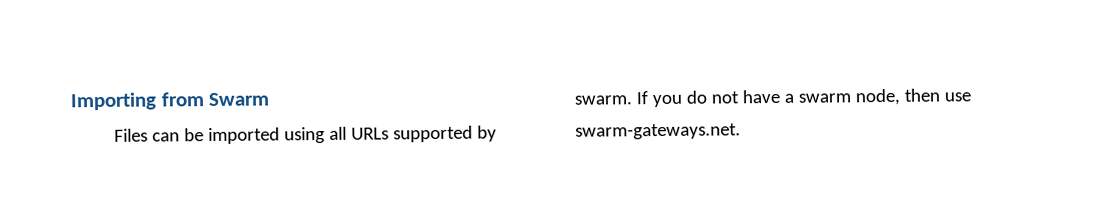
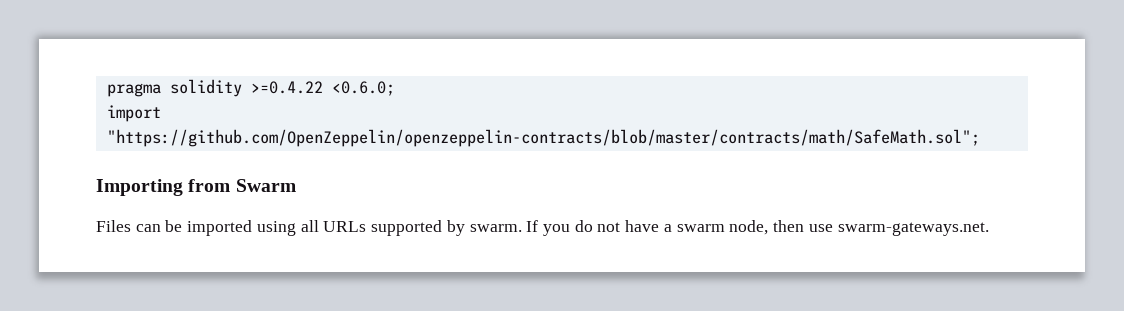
(70, 101) none -> [106,79,395,97] [106,105,161,122] [106,129,980,147] pragma solidity >=0.4.22 <0.6.0; // import "https://github.com/OpenZeppelin/openzeppelin-contracts/blob/master/contracts/math/SafeMath.sol"; //

